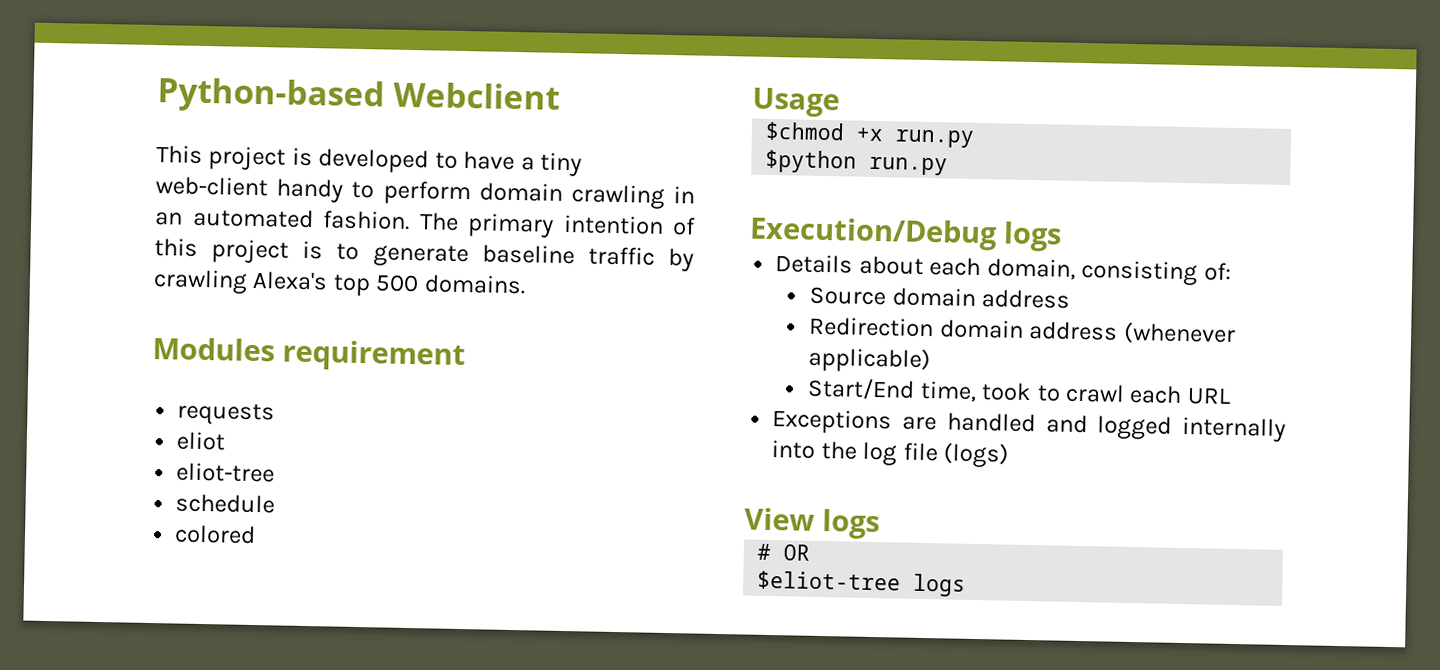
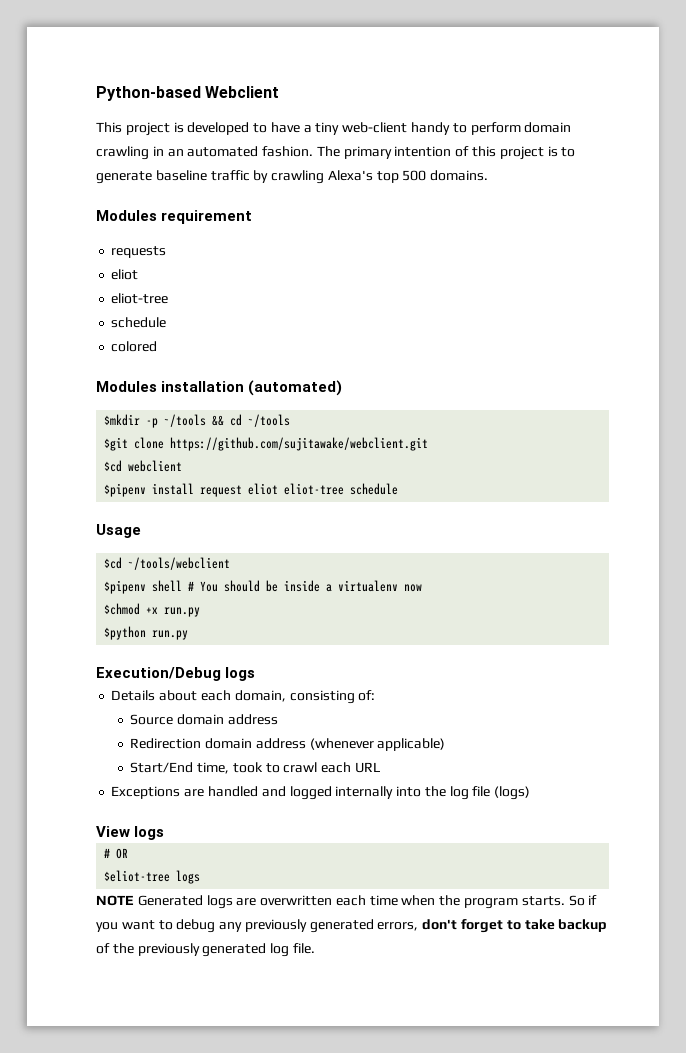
[752,87,840,118] Usage -> [96,380,343,396] [104,414,291,428] [104,437,429,451] [104,460,183,472] [104,483,399,497] [96,524,141,538] [104,557,231,570] [104,580,423,594] Modules installation (automated) // $mkdir -p ~/tools && cd ~/tools // $git clone https://github.com/sujitawake/webclient.git // $cd webclient // $pipenv install request eliot eliot-tree schedule // Usage // $cd ~/tools/webclient // $pipenv shell # You should be inside a virtualenv now
(967, 585) none -> [96,895,598,909] [96,919,608,933] [96,943,315,957] // NOTE Generated logs are overwritten each time when the program starts. So if you want to debug any previously generated errors, don't forget to take backup of the previously generated log file.

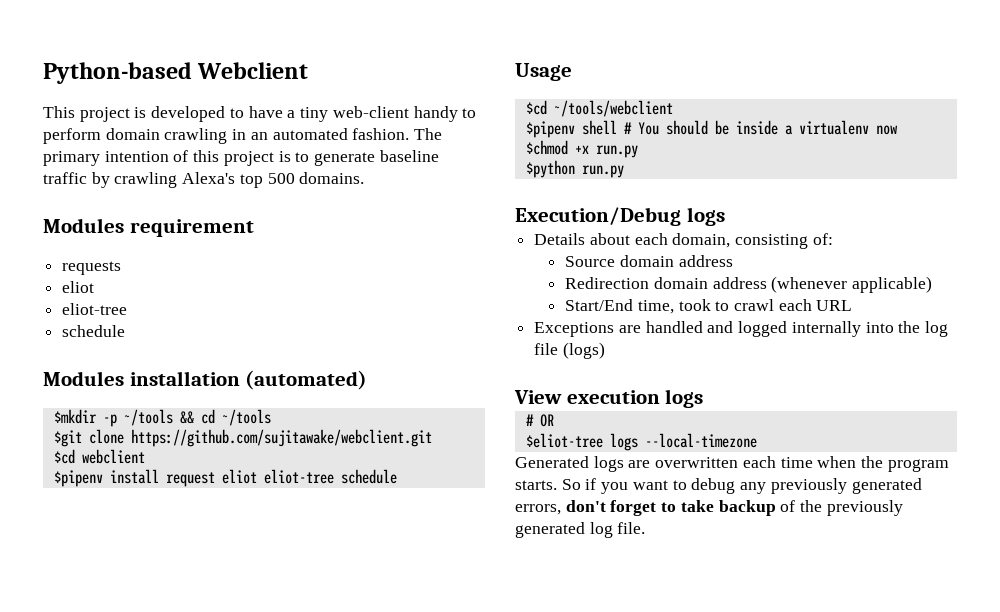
[111,341,158,352] // colored -> (126, 331) none
(130, 831) none -> [566,390,660,404] execution
[96,895,134,906] // NOTE -> [644,433,757,448] --local-timezone //

